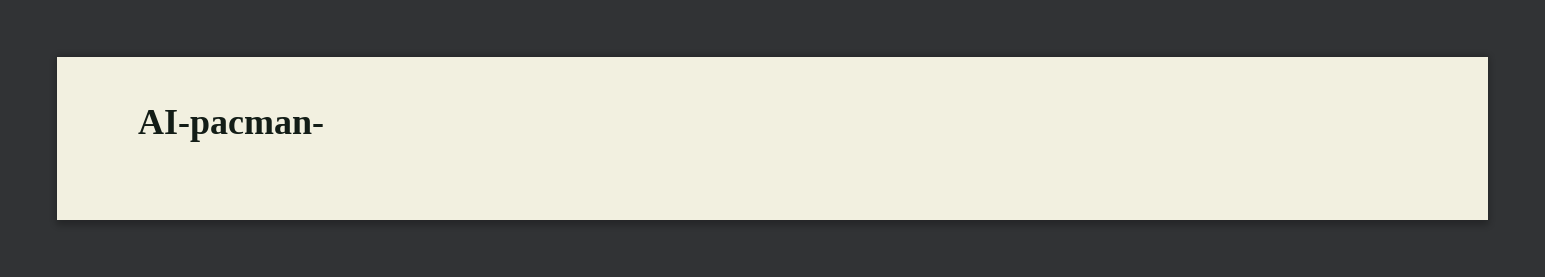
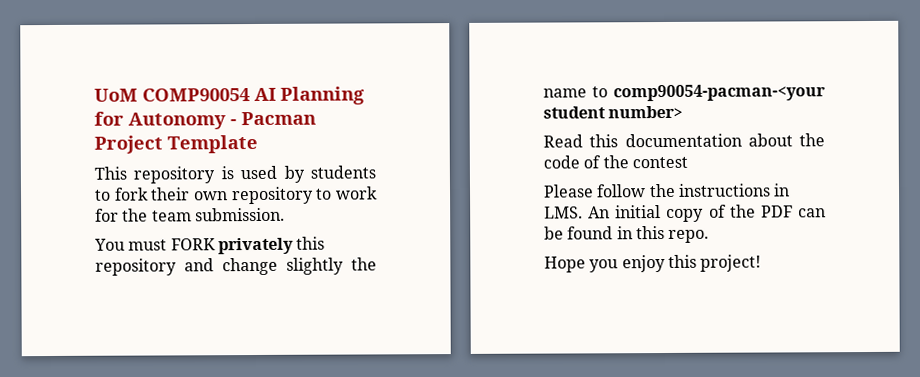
[138,110,324,142] AI-pacman- -> [94,86,365,105] [94,111,316,130] [94,134,258,154] [94,165,376,184] [95,186,378,205] [95,207,285,222] [94,236,326,255] [95,257,377,276] [543,84,826,102] [543,105,684,119] [543,133,825,148] [543,155,688,169] [543,183,791,198] [544,204,826,222] [544,226,710,243] [544,254,762,273] UoM COMP90054 AI Planning for Autonomy - Pacman Project Template // This repository is used by students to fork their own repository to work for the team submission. // You must FORK privately this repository and change slightly the name to comp90054-pacman-<your student number> // Read this documentation about the code of the contest // Please follow the instructions in LMS. An initial copy of the PDF can be found in this repo. // Hope you enjoy this project!

